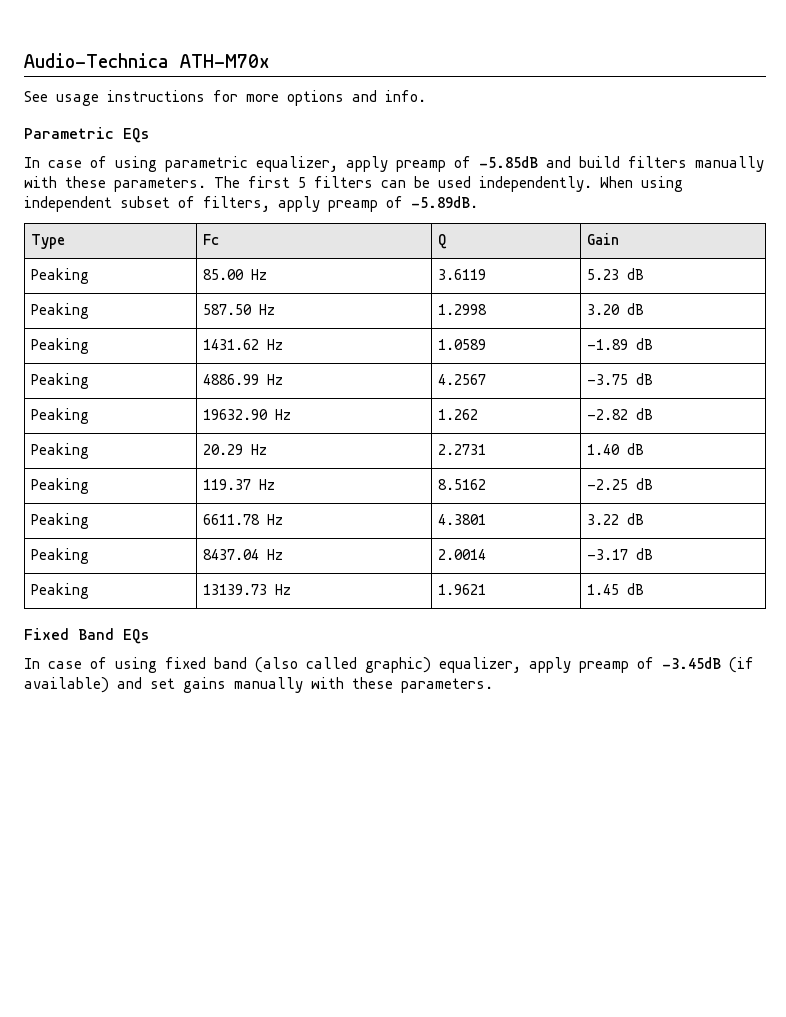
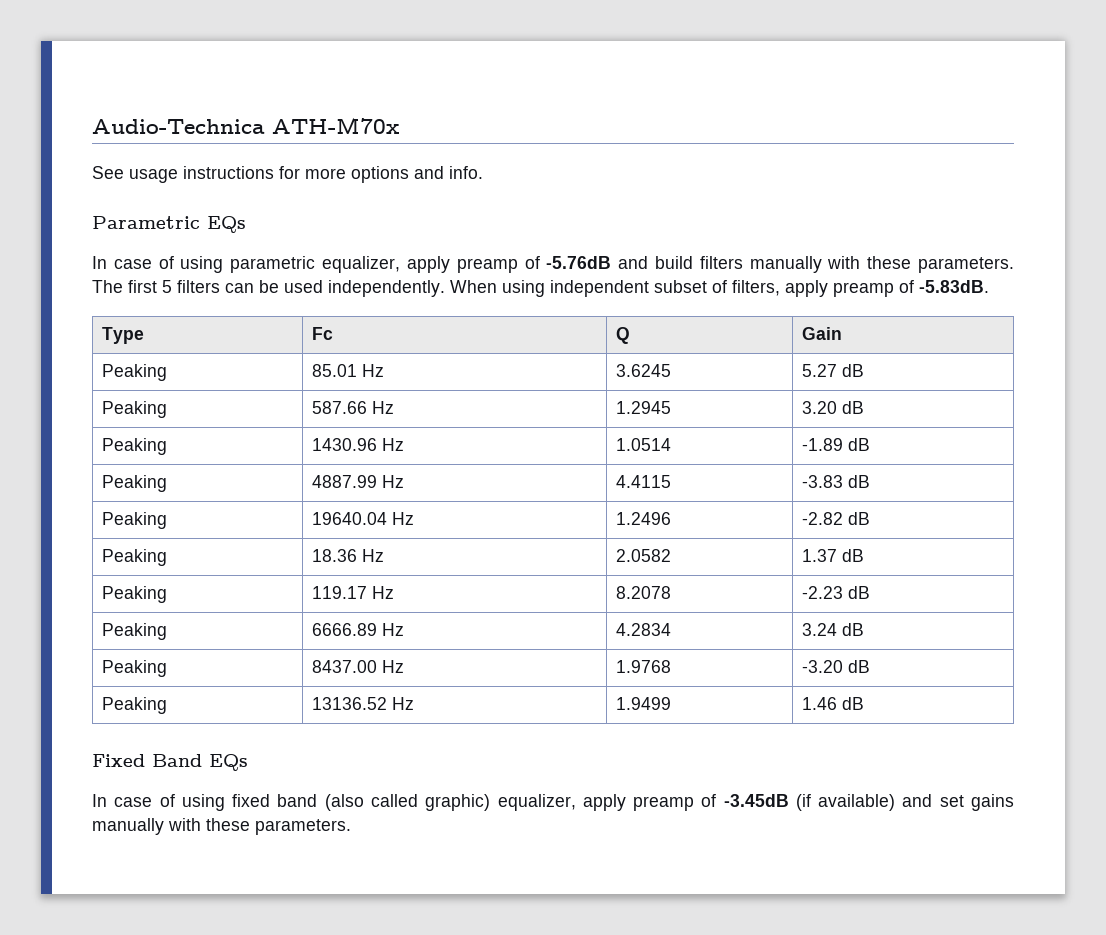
[479,156,538,168] -5.85dB -> [546,256,612,269] -5.76dB
[411,196,478,208] -5.89dB. -> [919,280,989,293] -5.83dB.
[203,269,268,280] [438,269,487,280] [587,268,645,280] [31,303,90,319] [203,304,276,315] [438,304,488,315] 85.00 Hz | 3.6119 | 5.23 dB // Peaking | 587.50 Hz | 1.2998 -> [311,364,384,377] [615,364,671,377] [801,364,864,377] [101,401,167,418] [311,401,394,414] [615,401,671,414] 85.01 Hz | 3.6245 | 5.27 dB // Peaking | 587.66 Hz | 1.2945
[203,339,284,350] [438,339,487,350] 1431.62 Hz | 1.0589 -> [311,438,404,451] [615,438,671,451] 1430.96 Hz | 1.0514
[203,374,284,385] [438,374,487,385] [587,373,654,385] [31,408,90,424] [203,409,292,420] [438,409,479,420] 4886.99 Hz | 4.2567 | -3.75 dB // Peaking | 19632.90 Hz | 1.262 -> [311,475,404,488] [615,475,671,488] [801,475,870,488] [101,512,167,529] [311,512,414,525] [615,512,671,525] 4887.99 Hz | 4.4115 | -3.83 dB // Peaking | 19640.04 Hz | 1.2496
[203,444,268,455] [438,444,487,455] [587,443,645,455] [31,478,90,494] [203,479,276,490] [438,479,487,490] [587,478,654,490] [31,513,90,529] [203,514,284,525] [438,514,487,525] [587,513,645,525] [31,548,90,564] [203,549,284,560] [438,549,487,560] [587,548,654,560] [31,583,90,599] [203,584,292,595] [438,584,487,595] [587,584,620,595] 20.29 Hz | 2.2731 | 1.40 dB // Peaking | 119.37 Hz | 8.5162 | -2.25 dB // Peaking | 6611.78 Hz | 4.3801 | 3.22 dB // Peaking | 8437.04 Hz | 2.0014 | -3.17 dB // Peaking | 13139.73 Hz | 1.9621 | 1.45 -> [311,549,384,562] [615,549,671,562] [801,549,864,562] [101,586,167,603] [311,586,394,599] [615,586,671,599] [801,586,870,599] [101,623,167,640] [311,623,404,636] [615,623,671,636] [801,623,864,636] [101,660,167,677] [311,660,404,673] [615,660,671,673] [801,660,870,673] [101,697,167,714] [311,697,414,710] [615,697,671,710] [801,697,837,710] 18.36 Hz | 2.0582 | 1.37 dB // Peaking | 119.17 Hz | 8.2078 | -2.23 dB // Peaking | 6666.89 Hz | 4.2834 | 3.24 dB // Peaking | 8437.00 Hz | 1.9768 | -3.20 dB // Peaking | 13136.52 Hz | 1.9499 | 1.46

